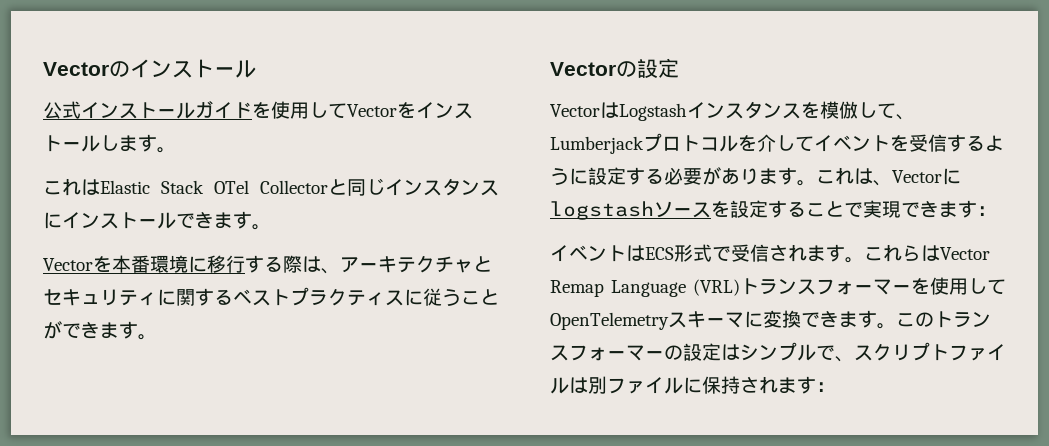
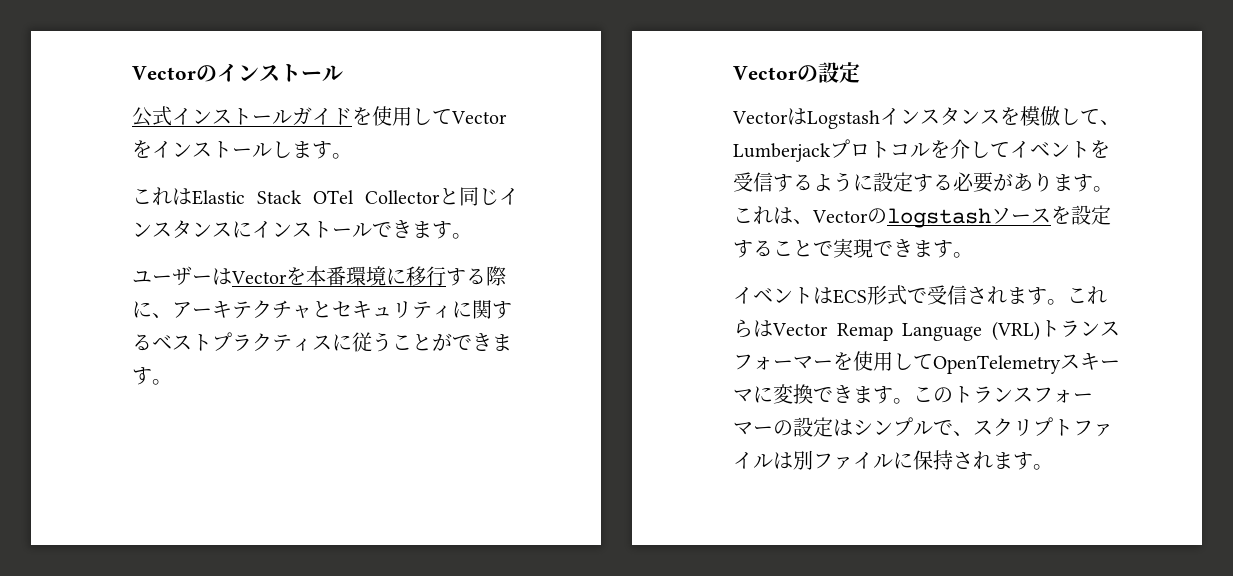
(271, 227) none -> [132,266,232,286] ユーザーは
[302,256,321,272] は -> [132,301,152,318] に
[942,168,961,185] に -> [867,208,887,224] の
[977,206,996,216] ： -> [953,252,973,258] 。
[816,382,835,392] ： -> [1033,464,1053,470] 。

